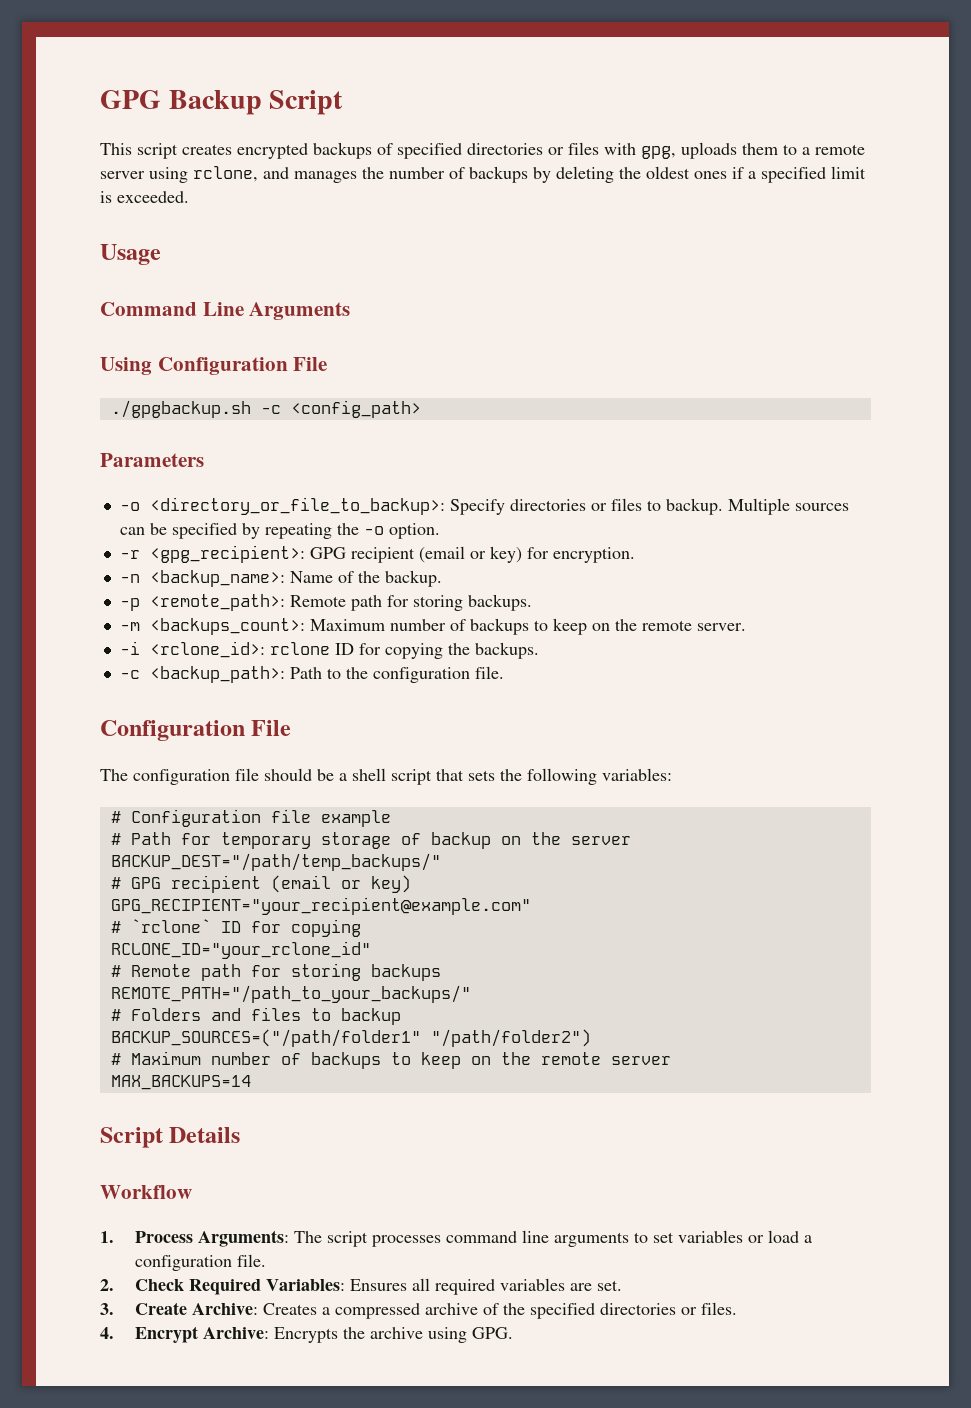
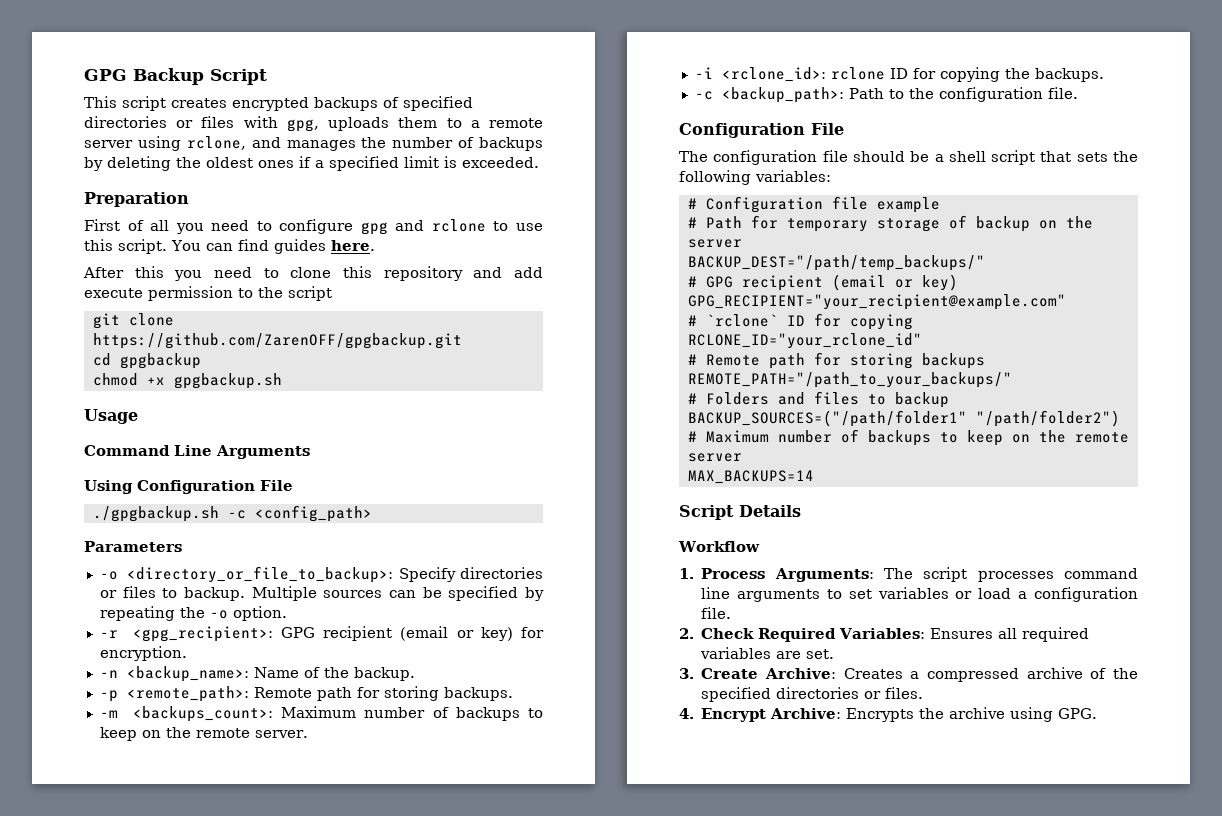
(189, 197) none -> [84,192,189,207] [84,219,543,235] [84,239,375,254] [83,266,543,281] [84,286,332,301] [92,313,174,329] [92,333,462,349] [92,353,201,369] [92,373,282,389] // Preparation // First of all you need to configure gpg and rclone to use this script. You can find guides here. // After this you need to clone this repository and add execute permission to the script // git clone https://github.com/ZarenOFF/gpgbackup.git // cd gpgbackup // chmod +x gpgbackup.sh

